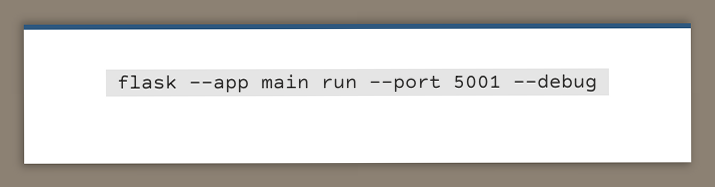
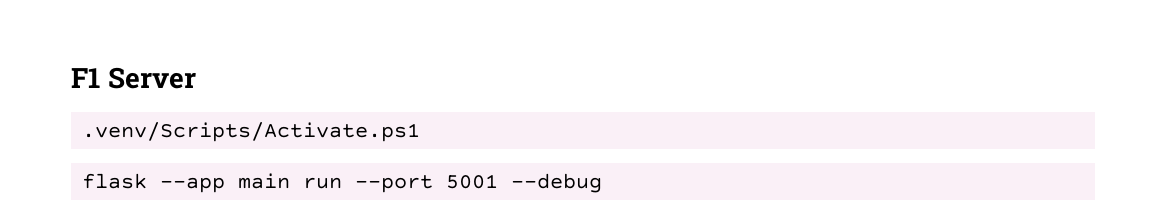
(116, 82) none -> [71,67,196,89] [81,122,420,142] F1 Server // .venv/Scripts/Activate.ps1 //

